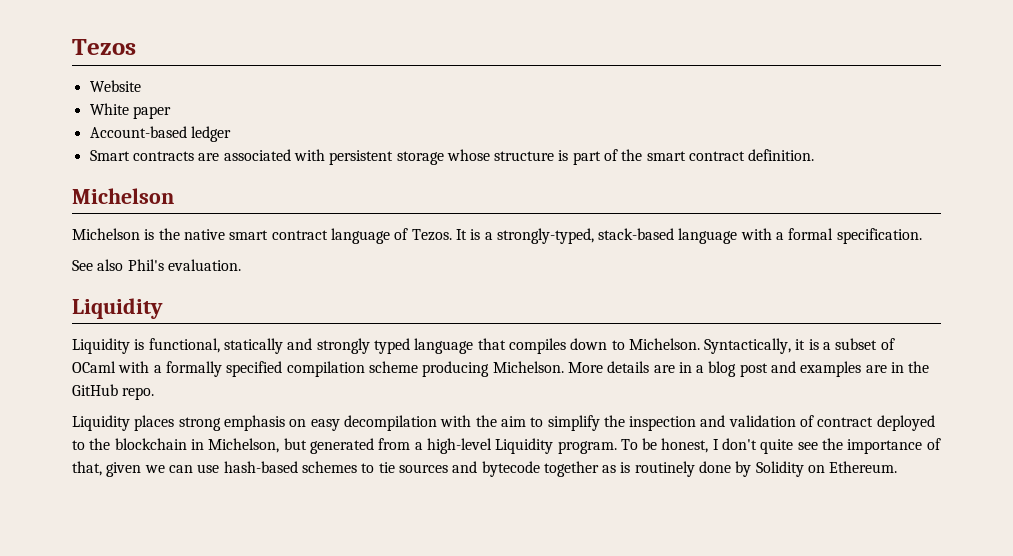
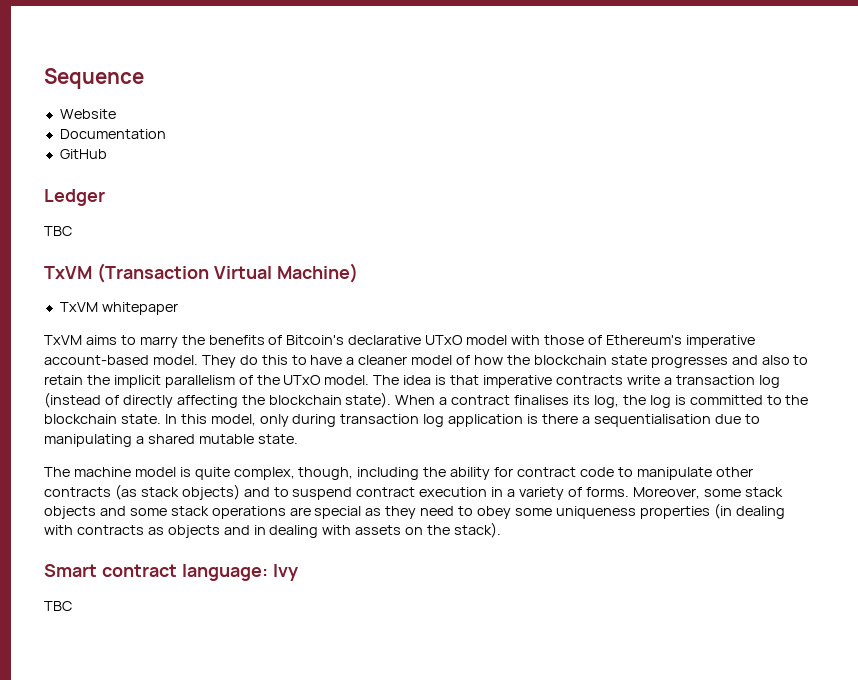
[72,39,136,55] Tezos -> [44,68,144,89] Sequence
[89,103,171,119] [89,126,231,142] [89,149,815,165] [72,188,174,204] [72,228,922,244] [72,259,241,271] [72,298,163,319] [72,338,895,354] [72,361,930,377] [72,384,155,400] [72,415,935,431] [72,438,941,454] [72,461,898,477] White paper // Account-based ledger // Smart contracts are associated with persistent storage whose structure is part of the smart contract definition. // Michelson // Michelson is the native smart contract language of Tezos. It is a strongly-typed, stack-based language with a formal specification. // See also Phil's evaluation. // Liquidity // Liquidity is functional, statically and strongly typed language that compiles down to Michelson. Syntactically, it is a subset of OCaml with a formally specified compilation scheme producing Michelson. More details are in a blog post and examples are in the GitHub repo. // Liquidity places strong emphasis on easy decompilation with the aim to simplify the inspection and validation of contract deployed to the blockchain in Michelson, but generated from a high-level Liquidity program. To be honest, I don't quite see the importance of that, given we can use hash-based schemes to tie sources and bytecode together as is routinely done by Solidity on Ethereum. -> [59,129,166,139] [59,149,107,159] [44,189,105,206] [44,226,72,236] [44,263,358,283] [59,302,178,315] [44,335,755,348] [44,355,809,368] [44,375,780,388] [44,392,809,408] [44,414,760,427] [44,434,298,447] [44,467,753,480] [44,484,783,500] [44,503,785,519] [44,522,502,538] [44,564,298,581] [44,601,72,611] Documentation // GitHub // Ledger // TBC // TxVM (Transaction Virtual Machine) // TxVM whitepaper // TxVM aims to marry the benefits of Bitcoin's declarative UTxO model with those of Ethereum's imperative account-based model. They do this to have a cleaner model of how the blockchain state progresses and also to retain the implicit parallelism of the UTxO model. The idea is that imperative contracts write a transaction log (instead of directly affecting the blockchain state). When a contract finalises its log, the log is committed to the blockchain state. In this model, only during transaction log application is there a sequentialisation due to manipulating a shared mutable state. // The machine model is quite complex, though, including the ability for contract code to manipulate other contracts (as stack objects) and to suspend contract execution in a variety of forms. Moreover, some stack objects and some stack operations are special as they need to obey some uniqueness properties (in dealing with contracts as objects and in dealing with assets on the stack). // Smart contract language: Ivy // TBC

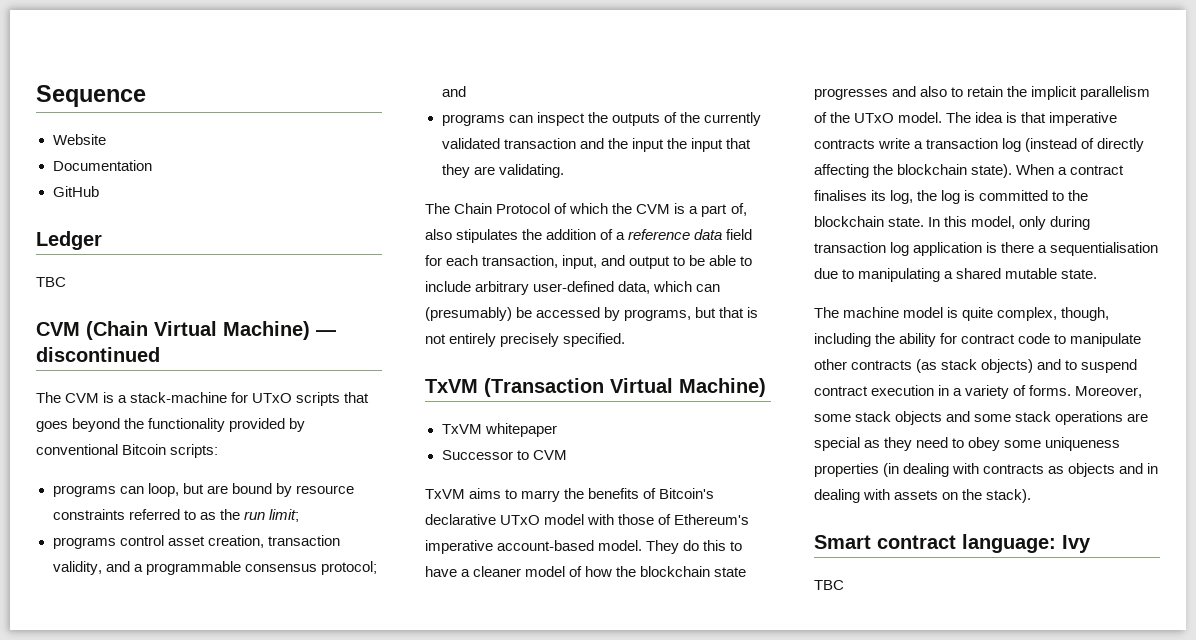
(72, 231) none -> [36,321,336,340] [36,347,160,362] [36,392,370,406] [36,418,306,432] [36,444,219,458] [52,483,354,497] [52,509,299,522] [52,535,340,549] [52,561,377,575] [441,86,466,97] [441,112,761,126] [441,138,751,152] [441,164,564,178] [425,203,747,217] [425,229,753,243] [425,255,753,269] [425,281,721,295] [425,307,759,321] [425,333,626,347] // CVM (Chain Virtual Machine) — discontinued // The CVM is a stack-machine for UTxO scripts that goes beyond the functionality provided by conventional Bitcoin scripts: // programs can loop, but are bound by resource constraints referred to as the run limit; // programs control asset creation, transaction validity, and a programmable consensus protocol; and // programs can inspect the outputs of the currently validated transaction and the input the input that they are validating. // The Chain Protocol of which the CVM is a part of, also stipulates the addition of a reference data field for each transaction, input, and output to be able to include arbitrary user-defined data, which can (presumably) be accessed by programs, but that is not entirely precisely specified.
(178, 308) none -> [441,450,567,460] // Successor to CVM

